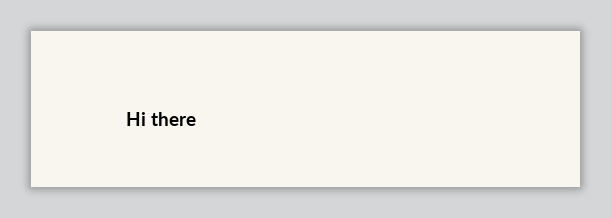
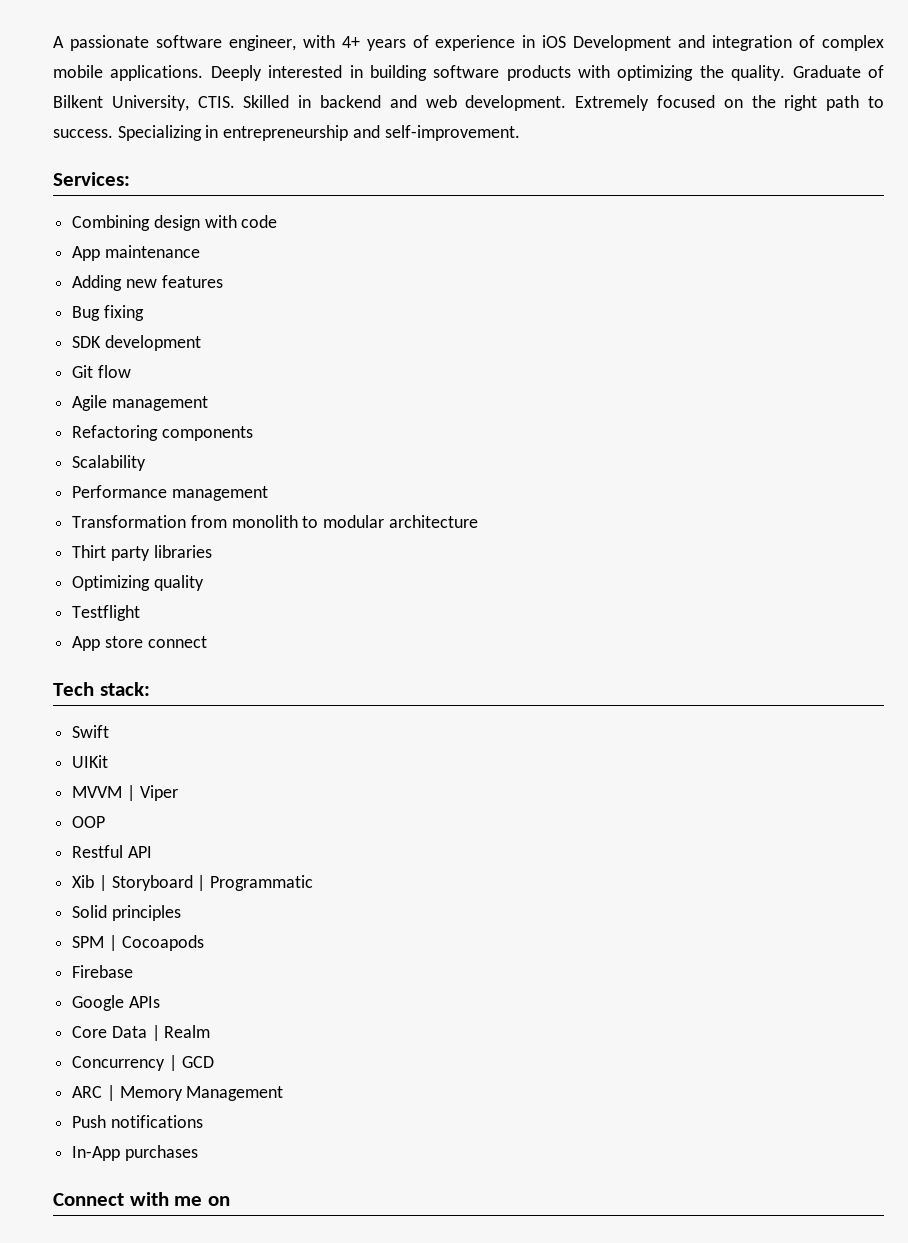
[126,112,197,126] Hi there -> [53,35,884,51] [53,65,884,81] [53,95,884,111] [53,125,520,141] [53,172,130,186] [72,215,278,231] [72,245,200,261] [72,275,223,291] [72,305,144,321] [72,335,201,351] [72,365,131,378] [72,395,208,411] [72,425,253,441] [72,455,147,471] [72,485,268,501] [72,515,478,528] [72,545,212,561] [72,575,204,591] [72,605,141,621] [72,636,207,651] [53,682,150,696] [72,725,110,738] [72,755,109,768] [72,785,178,801] [72,816,106,828] [72,845,152,858] [72,875,314,891] [72,905,181,921] [72,935,204,951] [72,965,134,978] [72,995,160,1011] [72,1025,211,1041] [72,1055,214,1071] [72,1085,284,1101] [72,1115,203,1128] [72,1145,198,1161] [53,1192,230,1206] A passionate software engineer, with 4+ years of experience in iOS Development and integration of complex mobile applications. Deeply interested in building software products with optimizing the quality. Graduate of Bilkent University, CTIS. Skilled in backend and web development. Extremely focused on the right path to success. Specializing in entrepreneurship and self-improvement. // Services: // Combining design with code // App maintenance // Adding new features // Bug fixing // SDK development // Git flow // Agile management // Refactoring components // Scalability // Performance management // Transformation from monolith to modular architecture // Thirt party libraries // Optimizing quality // Testflight // App store connect // Tech stack: // Swift // UIKit // MVVM | Viper // OOP // Restful API // Xib | Storyboard | Programmatic // Solid principles // SPM | Cocoapods // Firebase // Google APIs // Core Data | Realm // Concurrency | GCD // ARC | Memory Management // Push notifications // In-App purchases // Connect with me on

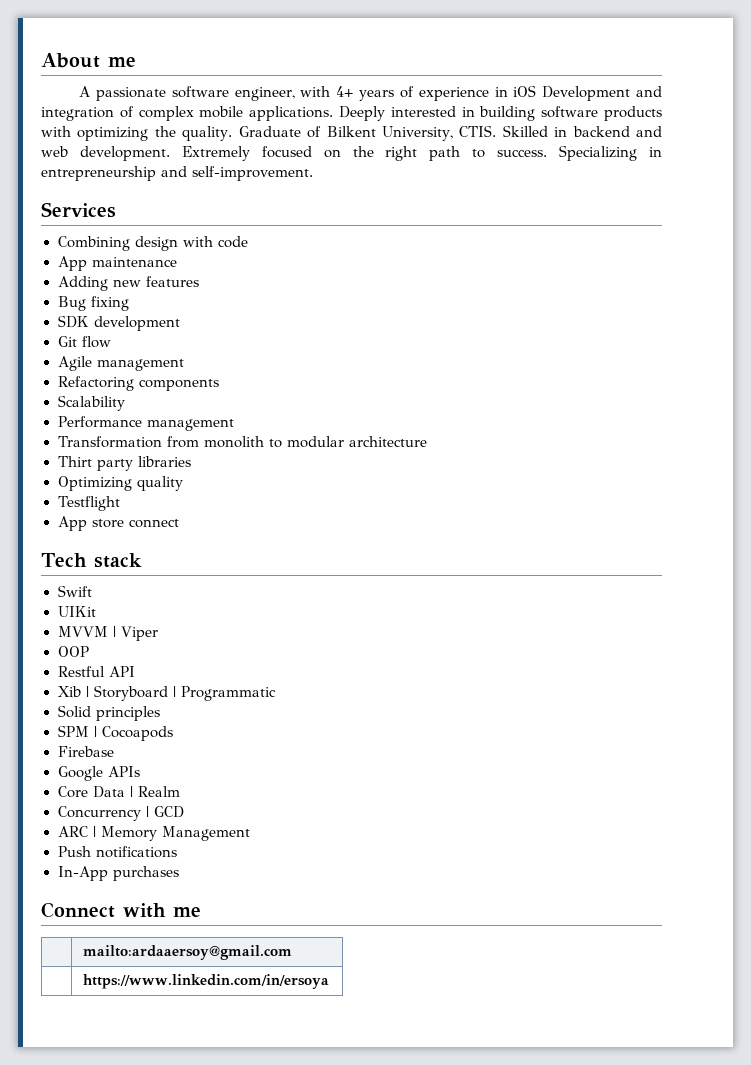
(53, 42) none -> [41,53,136,68] About me //
[53,172,130,186] Services: -> [41,202,116,218] Services
[99,682,150,696] stack: -> [93,553,142,568] stack
[207,1196,230,1206] on -> [82,945,292,960] [82,974,329,989] // | mailto:ardaaersoy@gmail.com // | https://www.linkedin.com/in/ersoya

